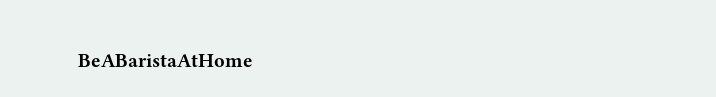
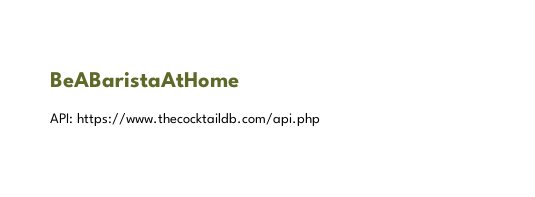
(253, 60) none -> [50,113,320,127] // API: https://www.thecocktaildb.com/api.php

